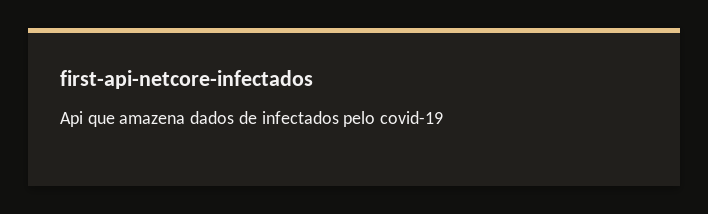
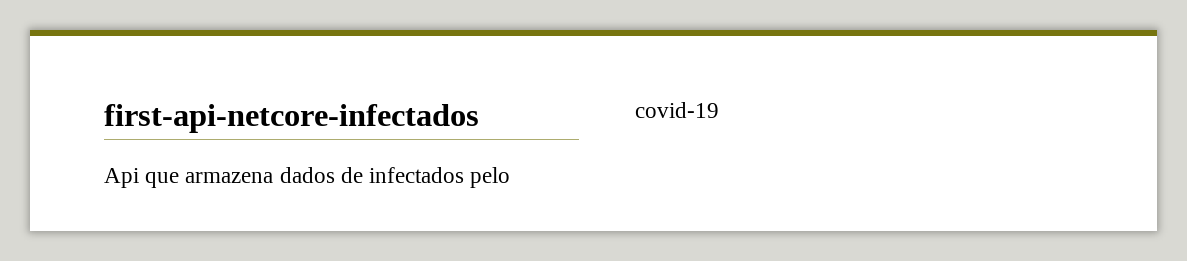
[119,115,186,124] amazena -> [185,172,274,183] armazena

